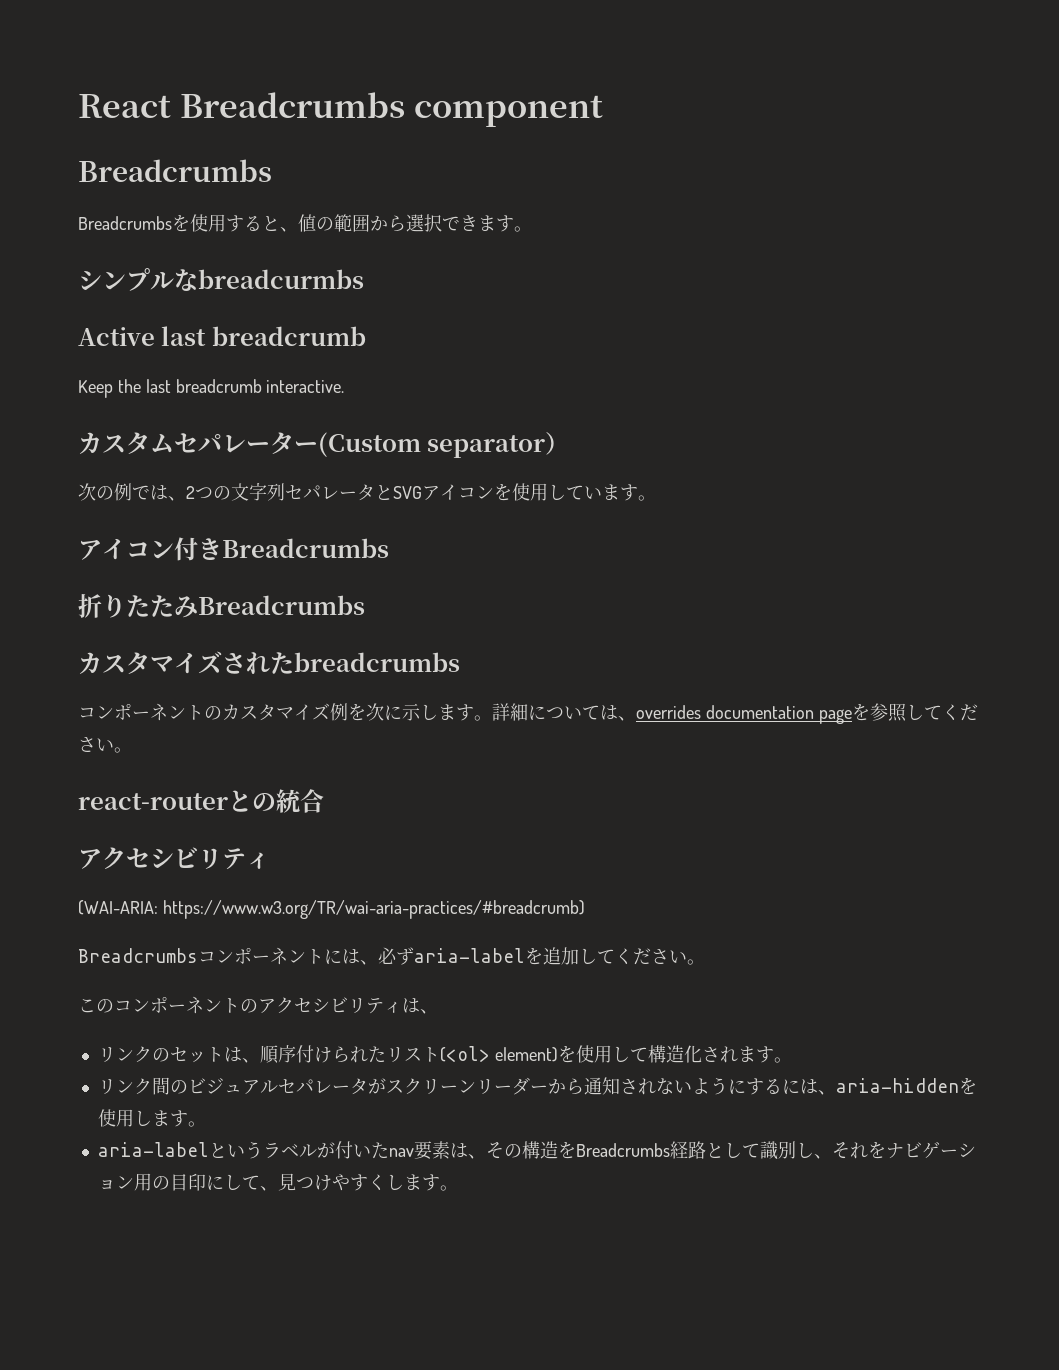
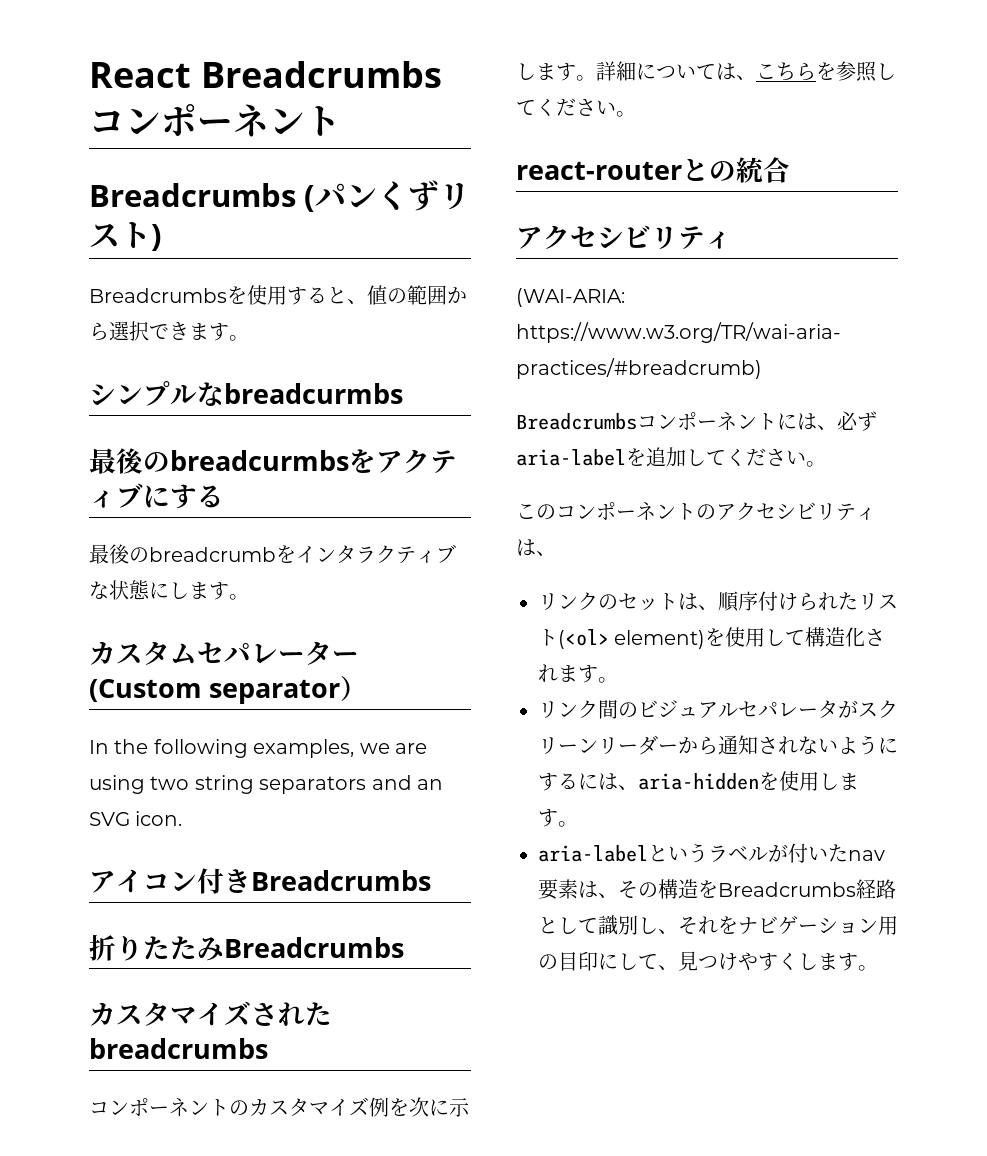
[413,95,603,127] [78,159,272,182] component // Breadcrumbs -> [89,104,341,137] [89,180,471,212] [89,221,162,251] コンポーネント // Breadcrumbs (パンくずリスト)
[78,326,366,346] [78,379,345,398] Active last breadcrumb // Keep the last breadcrumb interactive. -> [89,448,457,474] [89,483,224,509] [89,544,456,564] [89,580,249,600] 最後のbreadcurmbsをアクティブにする // 最後のbreadcrumbをインタラクティブな状態にします。
[78,482,656,501] 次の例では、2つの文字列セパレータとSVGアイコンを使用しています。 -> [89,739,427,758] [89,775,443,794] [89,811,183,826] In the following examples, we are using two string separators and an SVG icon.
[636,705,852,724] overrides documentation page -> [756,62,816,81] こちら

